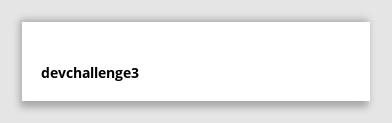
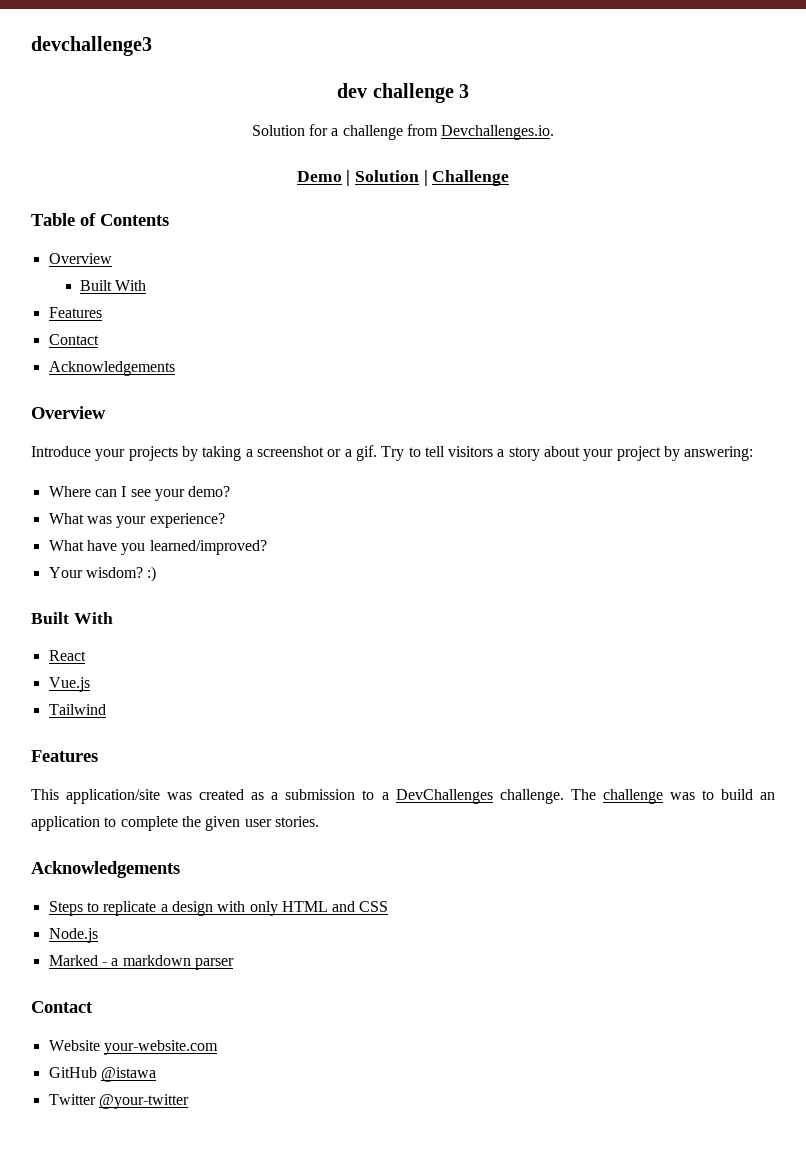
(139, 74) none -> [337,83,469,103] [251,124,555,140] [296,170,510,186] [31,213,169,226] [48,253,112,264] [80,280,147,291] [48,307,102,318] [48,334,99,345] [48,361,175,376] [31,406,106,419] [31,445,754,461] [48,486,231,501] [48,513,225,528] [48,540,267,555] [48,566,157,582] [31,612,113,624] [48,650,86,661] [48,677,90,692] [48,704,106,715] [31,750,98,762] [31,789,775,804] [31,816,319,831] [31,861,180,878] [48,901,389,916] [48,928,98,943] [48,955,234,970] [31,1001,93,1013] [48,1040,218,1055] [48,1067,156,1082] [48,1094,189,1109] // dev challenge 3 // Solution for a challenge from Devchallenges.io. // Demo | Solution | Challenge // Table of Contents // Overview // Built With // Features // Contact // Acknowledgements // Overview // Introduce your projects by taking a screenshot or a gif. Try to tell visitors a story about your project by answering: // Where can I see your demo? // What was your experience? // What have you learned/improved? // Your wisdom? :) // Built With // React // Vue.js // Tailwind // Features // This application/site was created as a submission to a DevChallenges challenge. The challenge was to build an application to complete the given user stories. // Acknowledgements // Steps to replicate a design with only HTML and CSS // Node.js // Marked - a markdown parser // Contact // Website your-website.com // GitHub @istawa // Twitter @your-twitter

